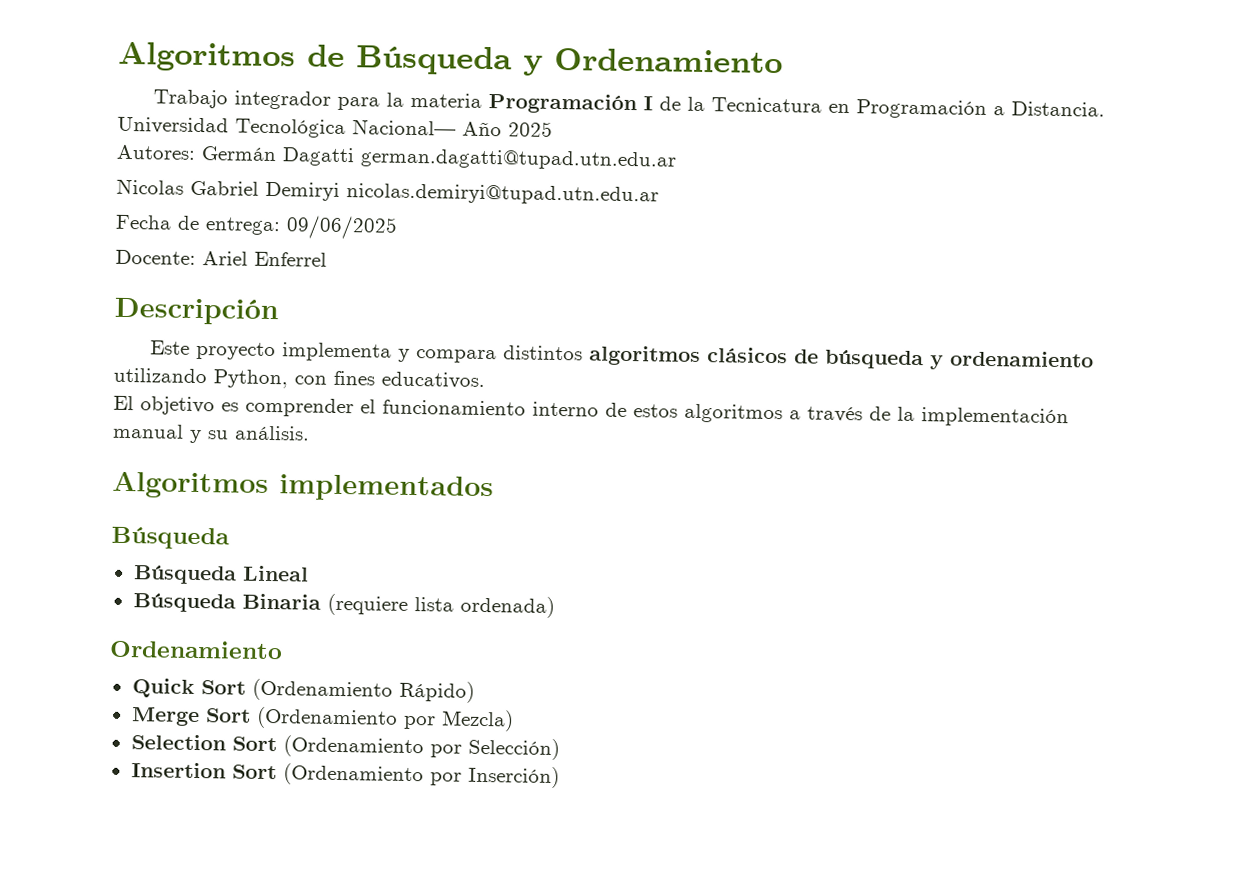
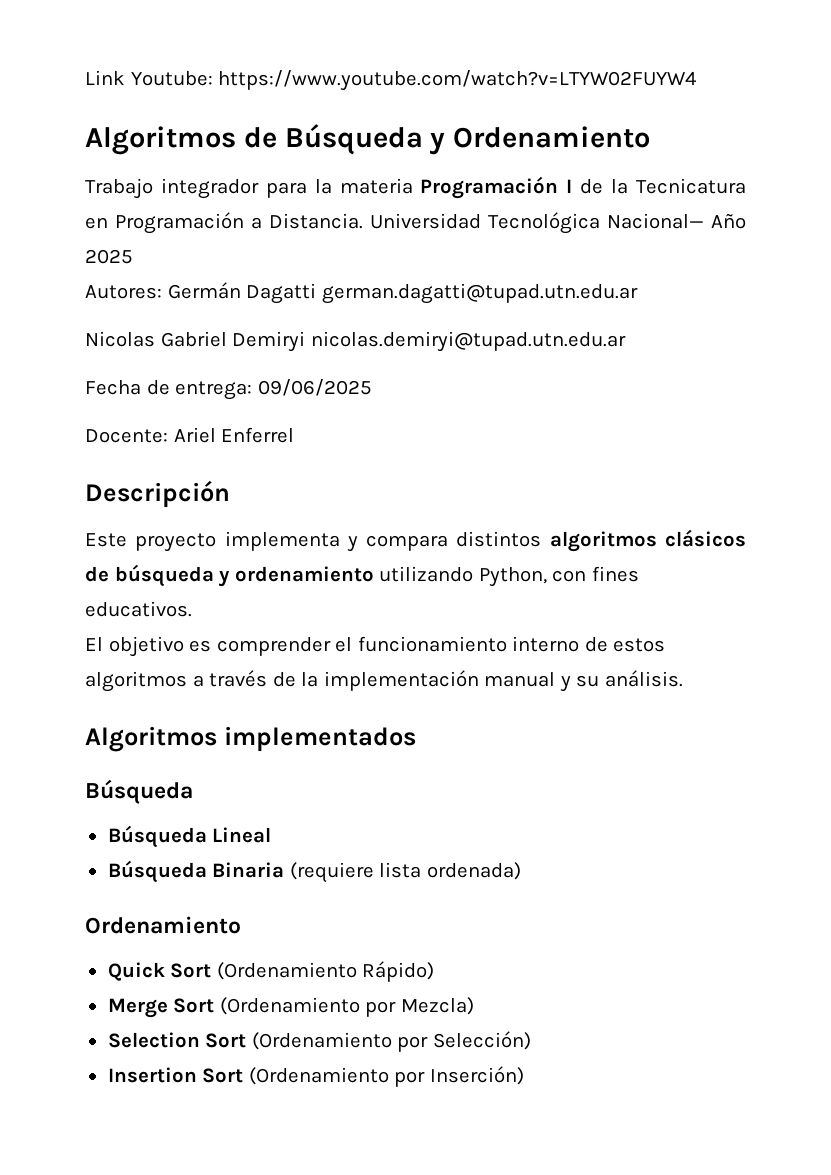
(118, 57) none -> [85,70,697,91] Link Youtube: https://www.youtube.com/watch?v=LTYW02FUYW4 //

